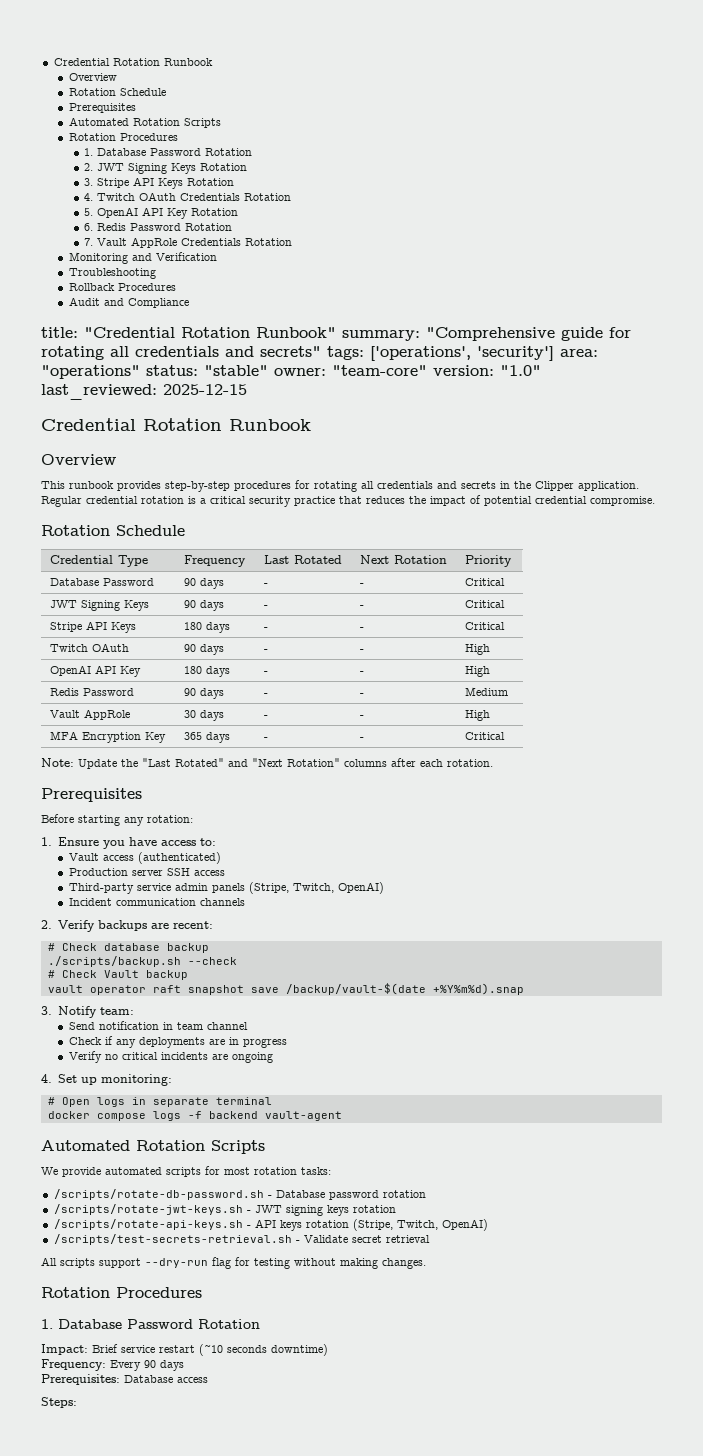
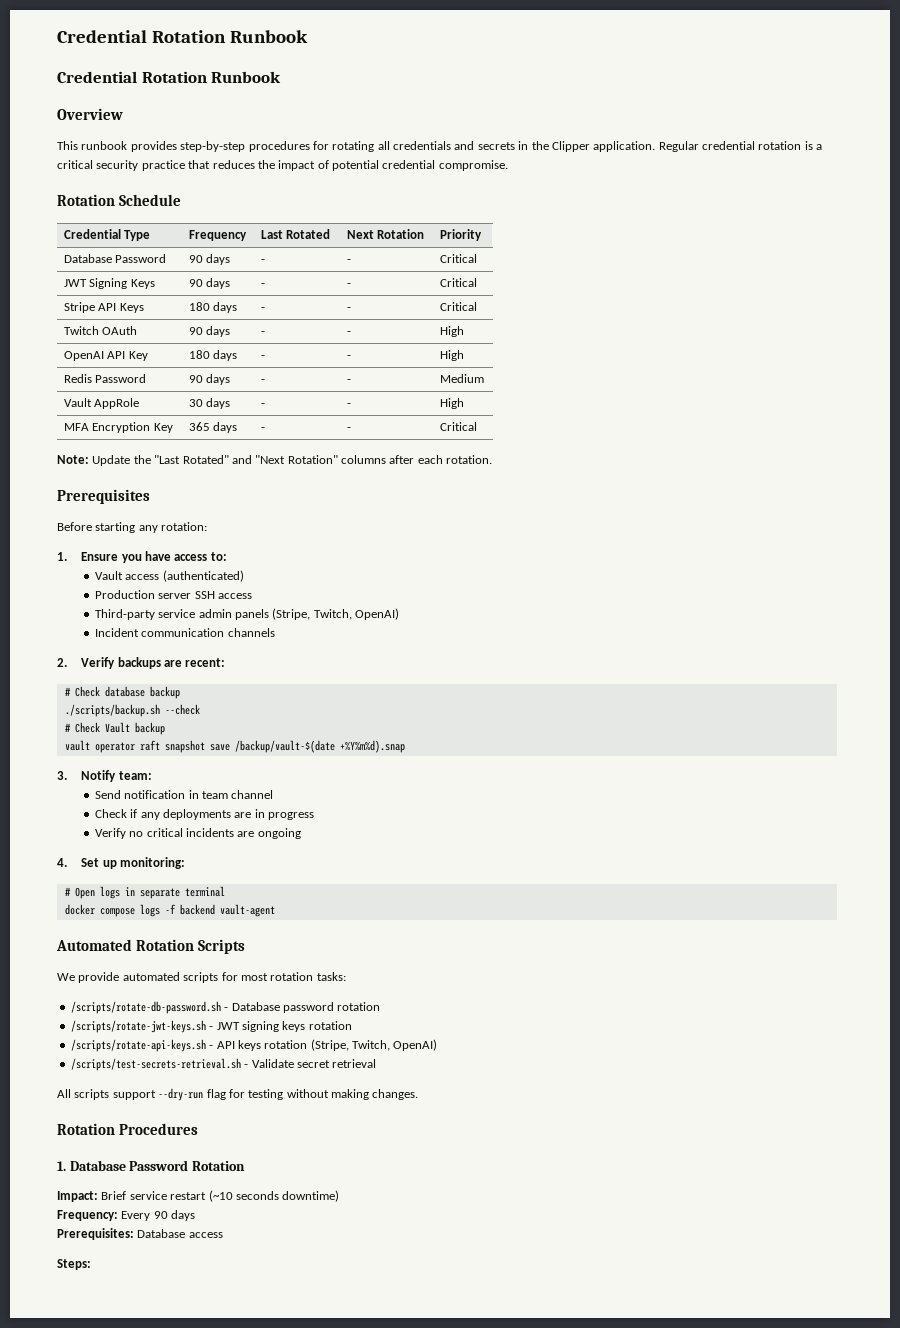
[53,58,213,66] [68,73,117,81] [68,88,166,96] [68,103,136,113] [68,117,221,128] [68,133,178,141] [83,148,252,156] [83,163,247,174] [83,177,234,189] [83,192,291,201] [83,207,238,219] [83,223,232,231] [83,237,292,248] [68,252,217,264] [68,268,156,279] [68,283,176,291] [68,297,189,308] [41,327,631,341] [41,346,598,361] [41,365,541,379] [41,384,247,400] Credential Rotation Runbook // Overview // Rotation Schedule // Prerequisites // Automated Rotation Scripts // Rotation Procedures // 1. Database Password Rotation // 2. JWT Signing Keys Rotation // 3. Stripe API Keys Rotation // 4. Twitch OAuth Credentials Rotation // 5. OpenAI API Key Rotation // 6. Redis Password Rotation // 7. Vault AppRole Credentials Rotation // Monitoring and Verification // Troubleshooting // Rollback Procedures // Audit and Compliance // title: "Credential Rotation Runbook" summary: "Comprehensive guide for rotating all credentials and secrets" tags: ['operations', 'security'] area: "operations" status: "stable" owner: "team-core" version: "1.0" last_reviewed: 2025-12-15 -> [57,30,309,43] Credential Rotation Runbook

